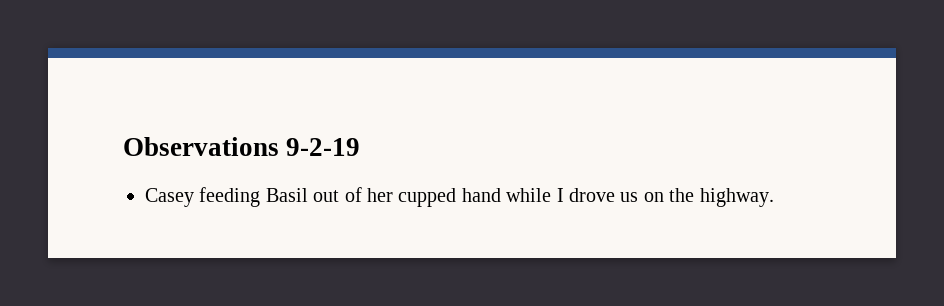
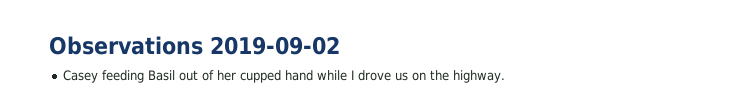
[286,138,361,156] 9-2-19 -> [210,36,340,55] 2019-09-02

